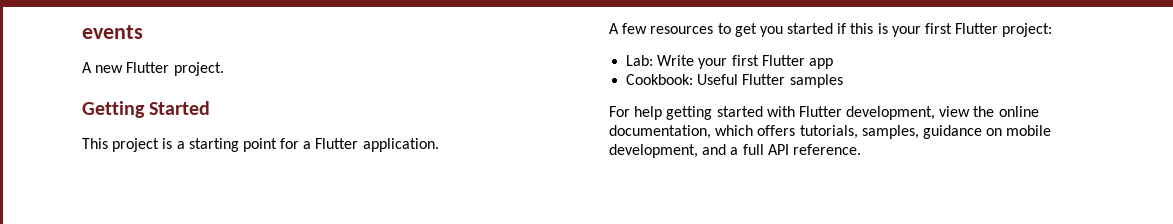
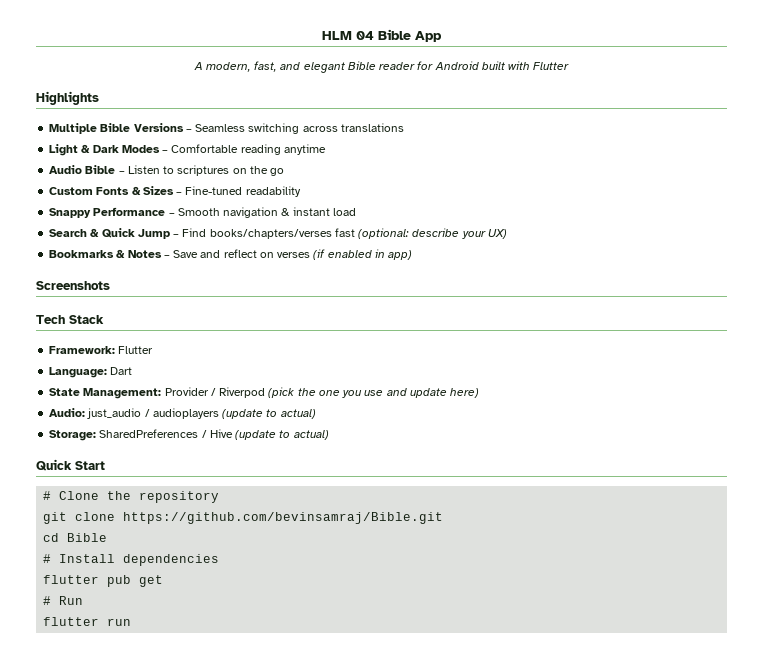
[82,25,143,39] [82,62,224,76] [82,101,211,118] [82,138,439,152] [609,23,1053,37] [626,55,833,69] [626,74,843,88] [609,106,1039,120] [609,125,1052,139] [609,144,861,158] events // A new Flutter project. // Getting Started // This project is a starting point for a Flutter application. // A few resources to get you started if this is your first Flutter project: // Lab: Write your first Flutter app // Cookbook: Useful Flutter samples // For help getting started with Flutter development, view the online documentation, which offers tutorials, samples, guidance on mobile development, and a full API reference. -> [322,29,442,42] [193,61,570,73] [36,91,99,105] [49,123,404,134] [49,144,326,156] [49,165,285,176] [49,186,301,197] [49,207,356,218] [49,228,507,239] [49,249,413,260] [36,281,110,290] [36,315,104,324] [49,346,154,354] [49,367,133,378] [49,387,480,399] [49,408,316,419] [49,429,329,441] [36,459,105,471] [43,491,220,503] [43,512,444,524] [43,533,108,542] [43,554,220,566] [43,575,164,587] [43,596,84,605] [43,617,132,626] HLM 04 Bible App // A modern, fast, and elegant Bible reader for Android built with Flutter // Highlights // Multiple Bible Versions – Seamless switching across translations // Light & Dark Modes – Comfortable reading anytime // Audio Bible – Listen to scriptures on the go // Custom Fonts & Sizes – Fine-tuned readability // Snappy Performance – Smooth navigation & instant load // Search & Quick Jump – Find books/chapters/verses fast (optional: describe your UX) // Bookmarks & Notes – Save and reflect on verses (if enabled in app) // Screenshots // Tech Stack // Framework: Flutter // Language: Dart // State Management: Provider / Riverpod (pick the one you use and update here) // Audio: just_audio / audioplayers (update to actual) // Storage: SharedPreferences / Hive (update to actual) // Quick Start // # Clone the repository // git clone https://github.com/bevinsamraj/Bible.git // cd Bible // # Install dependencies // flutter pub get // # Run // flutter run

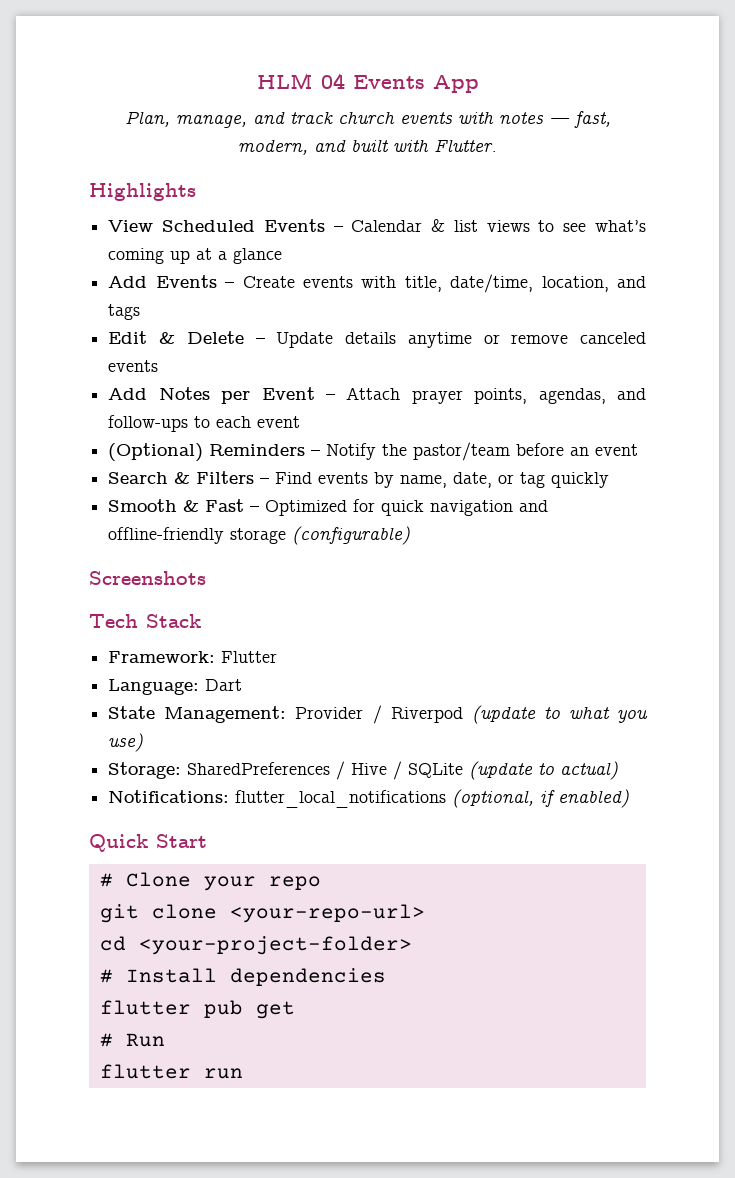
[378,29,411,40] Bible -> [352,75,425,89] Events
[193,61,479,73] A modern, fast, and elegant Bible reader for Android -> [124,111,611,128] [238,140,346,155] Plan, manage, and track church events with notes — fast, modern, and
[533,62,570,70] Flutter -> [434,139,497,152] Flutter.
[49,123,404,134] [49,144,326,156] [49,165,285,176] [49,186,301,197] [49,207,356,218] [49,228,507,239] [49,249,413,260] Multiple Bible Versions – Seamless switching across translations // Light & Dark Modes – Comfortable reading anytime // Audio Bible – Listen to scriptures on the go // Custom Fonts & Sizes – Fine-tuned readability // Snappy Performance – Smooth navigation & instant load // Search & Quick Jump – Find books/chapters/verses fast (optional: describe your UX) // Bookmarks & Notes – Save and reflect on verses (if enabled in app) -> [108,219,646,232] [108,248,283,264] [108,274,646,293] [108,304,141,320] [108,331,646,348] [108,360,159,372] [108,387,646,404] [108,415,301,432] [108,442,639,462] [108,471,610,488] [108,499,549,516] [108,526,411,545] View Scheduled Events – Calendar & list views to see what’s coming up at a glance // Add Events – Create events with title, date/time, location, and tags // Edit & Delete – Update details anytime or remove canceled events // Add Notes per Event – Attach prayer points, agendas, and follow-ups to each event // (Optional) Reminders – Notify the pastor/team before an event // Search & Filters – Find events by name, date, or tag quickly // Smooth & Fast – Optimized for quick navigation and offline-friendly storage (configurable)
[268,387,480,398] [49,408,316,419] (pick the one you use and update here) // Audio: just_audio / audioplayers (update to actual) -> [471,705,648,724] [108,733,144,752] (update to what you use)
[235,430,329,440] (update to actual) -> [393,761,619,780] [108,789,630,808] / SQLite (update to actual) // Notifications: flutter_local_notifications (optional, if enabled)
[107,491,220,503] the repository -> [203,876,321,891] your repo
[123,512,444,524] https://github.com/bevinsamraj/Bible.git -> [229,904,425,923] <your-repo-url>
[67,533,108,542] Bible -> [138,936,412,955] <your-project-folder>

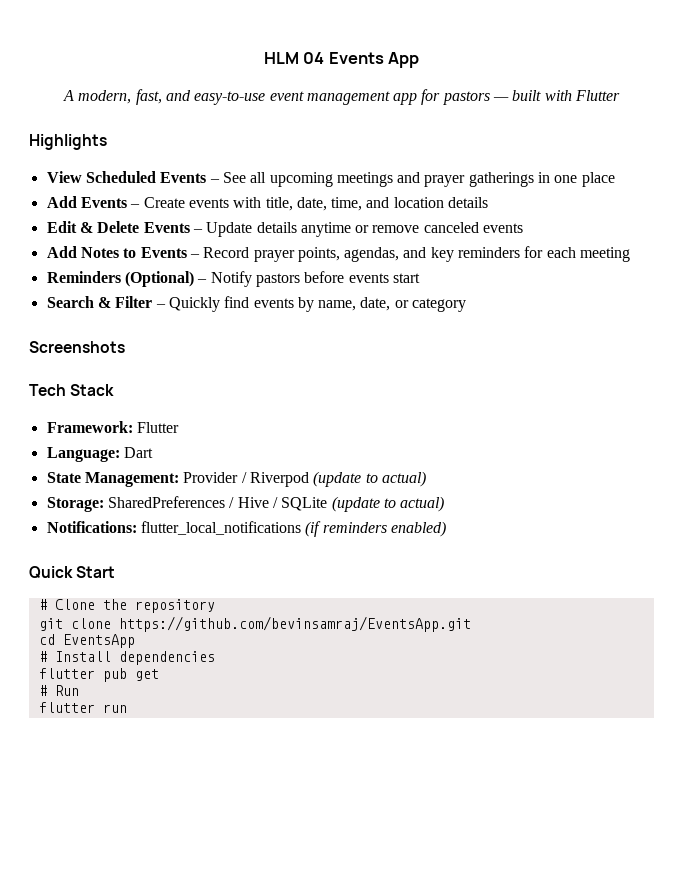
[124,111,611,128] [238,140,346,155] Plan, manage, and track church events with notes — fast, modern, and -> [62,89,510,105] A modern, fast, and easy-to-use event management app for pastors —
[434,139,497,152] Flutter. -> [575,90,621,101] Flutter
[351,219,646,232] [108,248,283,264] Calendar & list views to see what’s coming up at a glance -> [222,172,615,187] See all upcoming meetings and prayer gatherings in one place
[450,274,646,293] [108,304,141,320] date/time, location, and tags -> [296,197,489,211] date, time, and location details
(244, 337) none -> [143,222,190,233] Events
[221,387,646,404] [108,415,301,432] [108,442,639,462] [108,471,313,484] per Event – Attach prayer points, agendas, and follow-ups to each event // (Optional) Reminders – Notify the pastor/team before an event // Search & Filters – Find -> [123,246,631,262] [46,271,420,287] [46,296,250,312] to Events – Record prayer points, agendas, and key reminders for each meeting // Reminders (Optional) – Notify pastors before events start // Search & Filter – Quickly find
[520,472,610,488] [108,499,549,516] [108,526,411,545] tag quickly // Smooth & Fast – Optimized for quick navigation and offline-friendly storage (configurable) -> [412,298,467,312] category
[568,706,648,723] [108,733,144,752] what you use) -> [381,471,426,487] actual)
[452,789,556,808] (optional, if -> [305,521,387,537] (if reminders
[203,876,321,891] your repo -> [102,599,215,613] the repository
[229,904,425,923] <your-repo-url> -> [118,616,471,632] https://github.com/bevinsamraj/EventsApp.git
[138,936,412,955] <your-project-folder> -> [62,634,135,648] EventsApp

